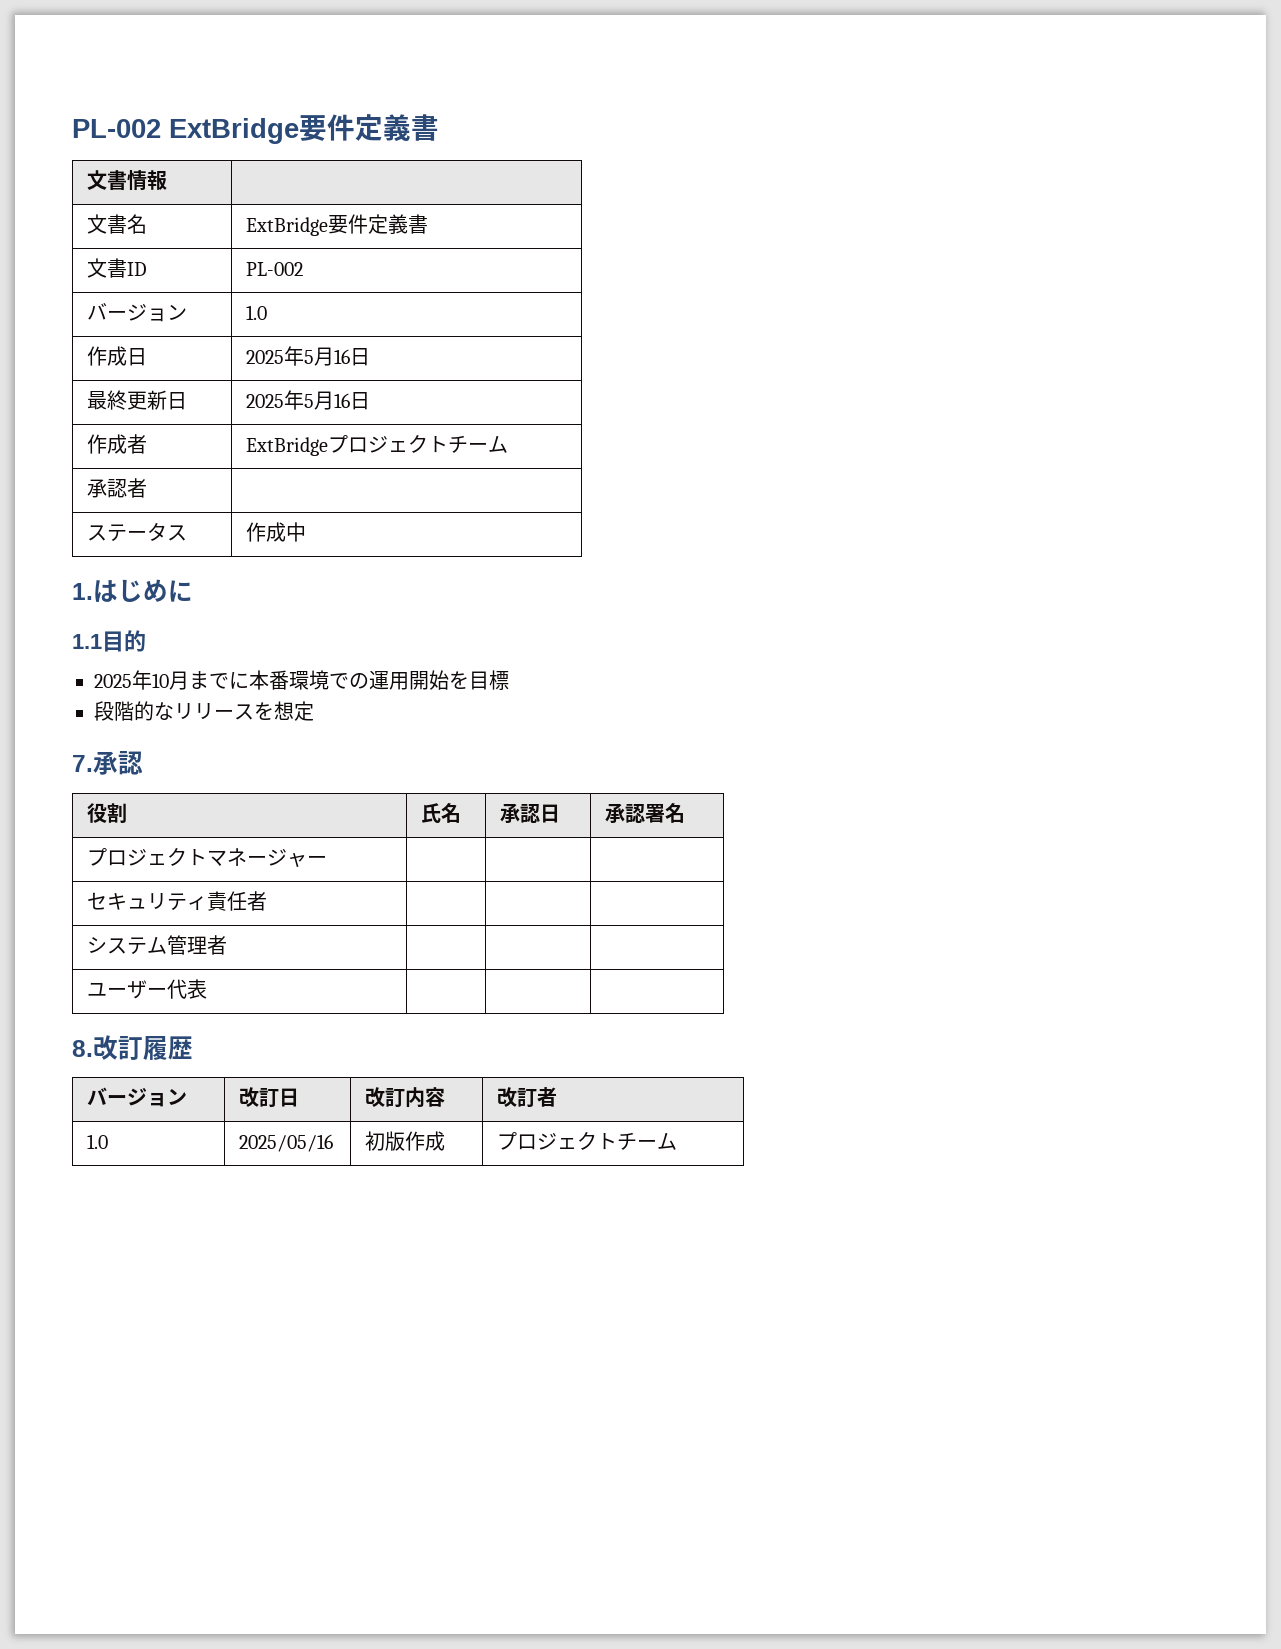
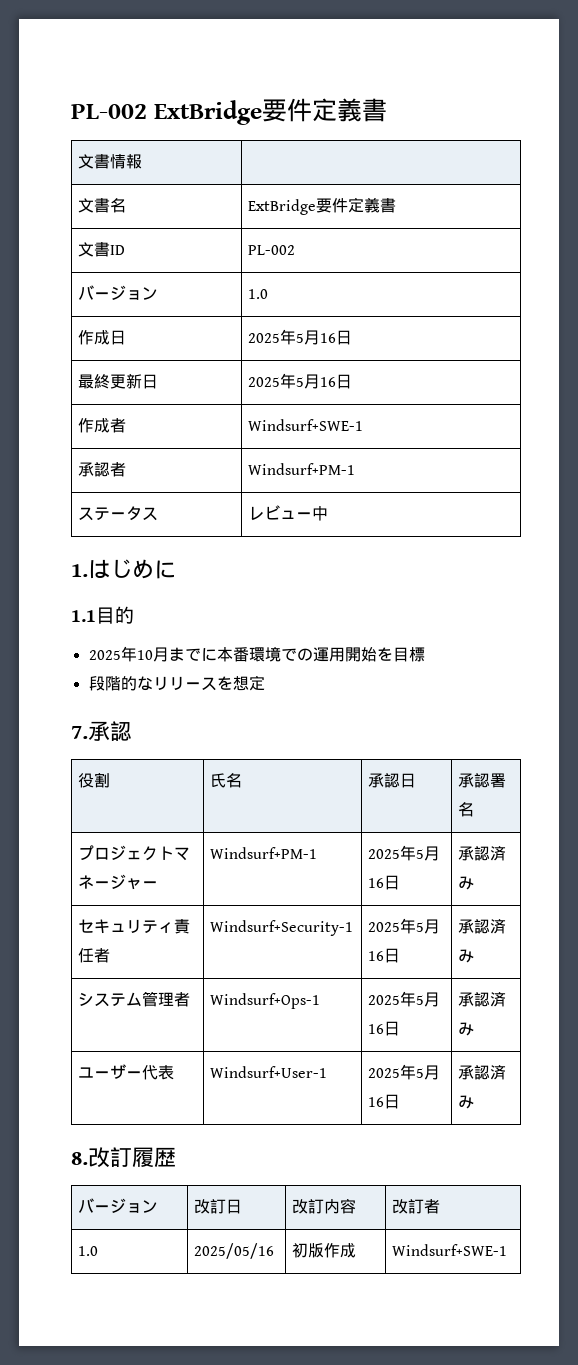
[246,434,509,456] ExtBridgeプロジェクトチーム -> [247,419,363,431] Windsurf+SWE-1
(148, 488) none -> [247,463,355,475] Windsurf+PM-1
[246,522,287,542] 作成 -> [247,505,312,521] レビュー
(328, 860) | | -> [209,847,317,859] [367,845,440,861] [367,875,400,890] [457,846,506,861] [457,876,474,890] Windsurf+PM-1 | 2025年5月16日 | 承認済み
[87,935,228,955] [87,979,208,999] | | // システム管理者 | | | // ユーザー代表 | | | -> [209,920,353,936] [367,918,440,934] [367,948,400,963] [457,919,506,934] [457,949,474,963] [77,991,190,1007] [209,993,320,1009] [367,991,440,1007] [367,1021,400,1036] [457,992,506,1007] [457,1022,474,1036] [77,1064,174,1080] [209,1066,327,1078] [367,1064,440,1080] [367,1094,400,1109] [457,1065,506,1080] [457,1095,474,1109] Windsurf+Security-1 | 2025年5月16日 | 承認済み // システム管理者 | Windsurf+Ops-1 | 2025年5月16日 | 承認済み // ユーザー代表 | Windsurf+User-1 | 2025年5月16日 | 承認済み
[497,1131,678,1150] プロジェクトチーム -> [391,1244,507,1256] Windsurf+SWE-1

